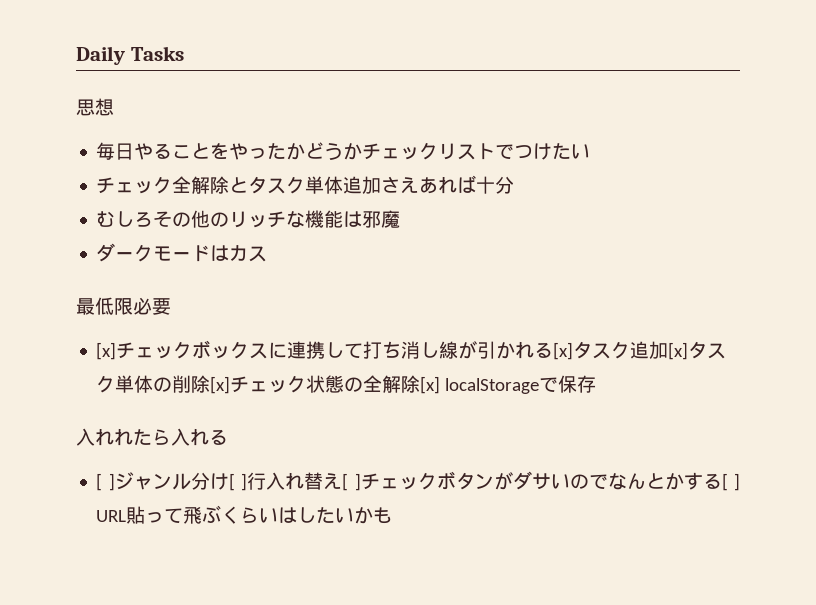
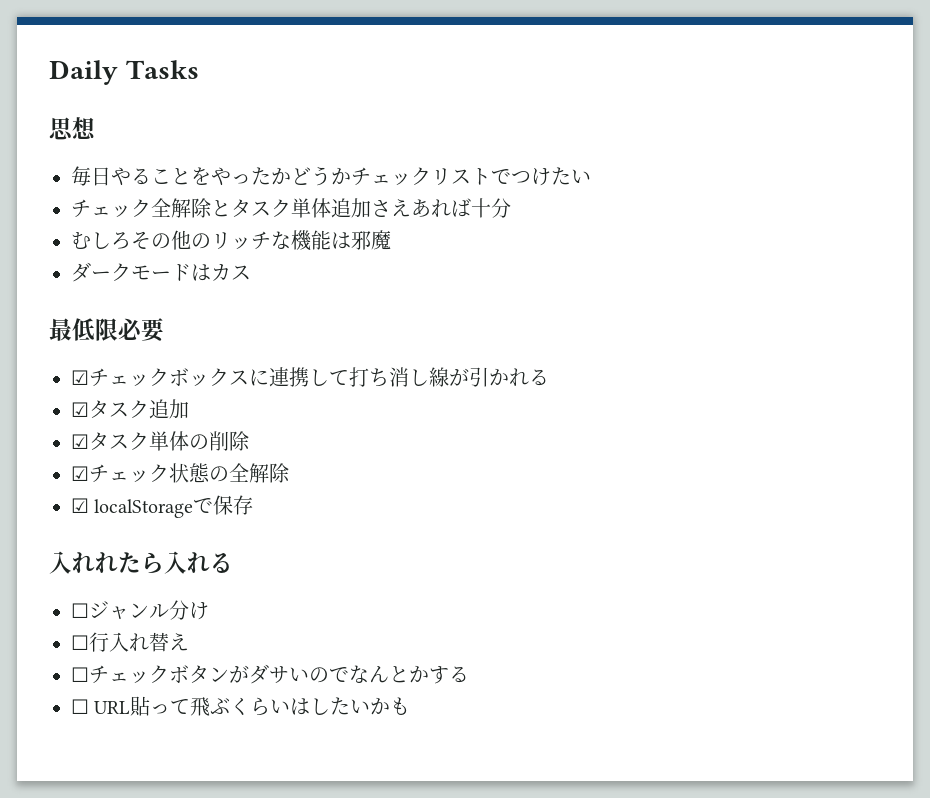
[96,342,117,360] [x] -> [71,370,89,385] ☑
[553,342,574,360] [x] -> [71,402,89,417] // ☑
[668,342,689,360] [x] -> [71,434,89,449] // ☑
[210,376,231,394] [x] -> [71,466,89,481] // ☑
[420,376,441,394] [x] -> [71,498,89,513] // ☑
[96,473,115,491] [ ] -> [71,603,89,618] ☐
[228,473,248,491] [ ] -> [71,635,89,650] // ☐
[342,473,361,491] [ ] -> [71,667,89,682] // ☐
[721,473,740,491] [ ] -> [71,699,89,714] // ☐

